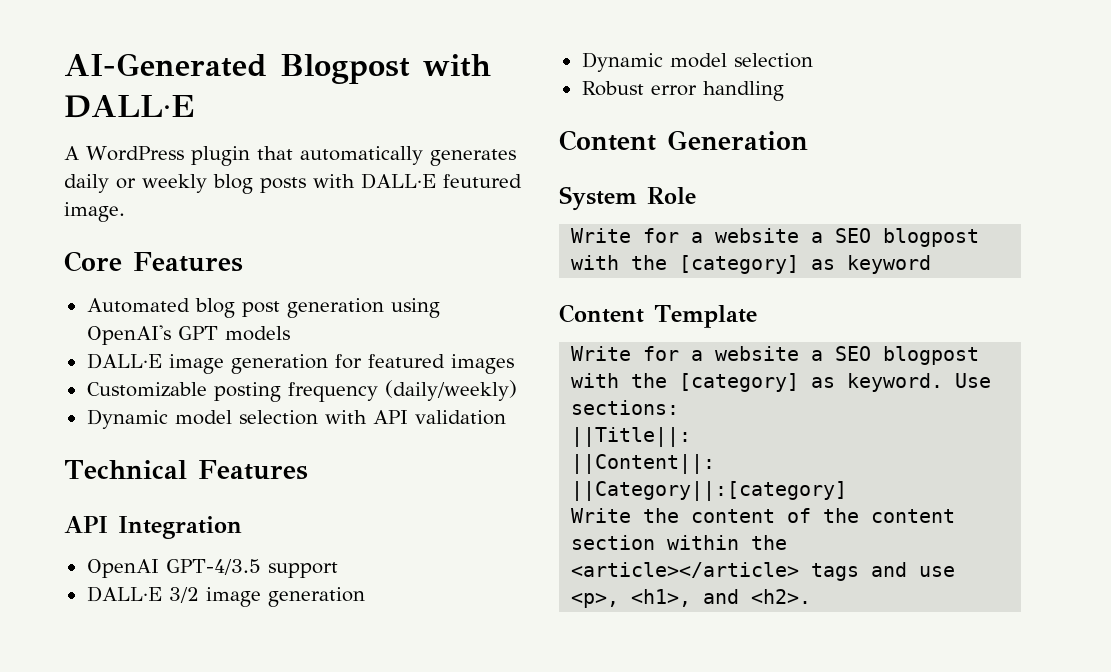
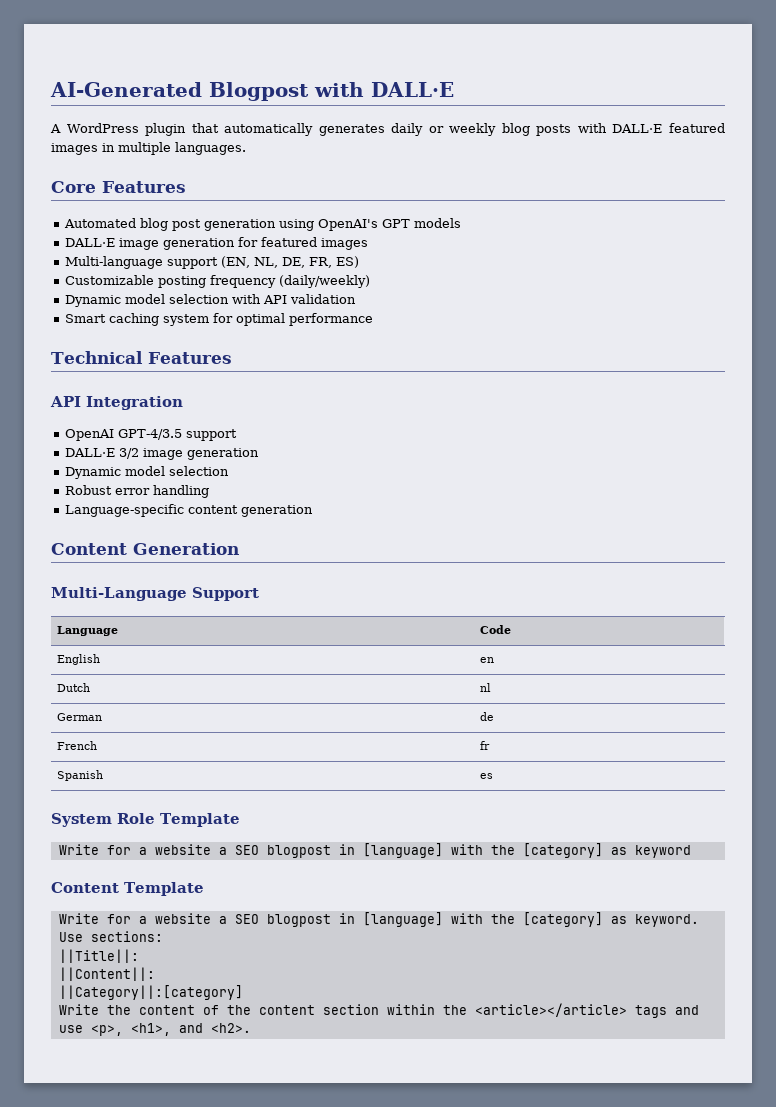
[443,174,522,188] [64,202,125,222] feutured image. -> [669,123,726,133] [51,142,246,155] featured images in multiple languages.
(514, 364) none -> [64,256,359,269] // Multi-language support (EN, NL, DE, FR, ES)
(506, 417) none -> [64,313,373,326] // Smart caching system for optimal performance
(784, 91) none -> [64,504,313,517] // Language-specific content generation
(808, 140) none -> [51,587,259,601] [56,626,118,636] [479,625,511,634] [56,654,100,665] [479,657,494,663] [56,683,90,692] [479,683,491,692] [56,713,102,721] [479,712,494,721] [56,741,97,750] [479,741,490,750] [56,770,103,781] [479,773,493,779] // Multi-Language Support // Language | Code // English | en // Dutch | nl // German | de // French | fr // Spanish | es
[571,228,980,247] // Write for a website a SEO blogpost -> [160,813,240,827] [58,843,443,858] Template // Write for a website a SEO blogpost in [language]
(980, 355) none -> [338,912,443,927] in [language]

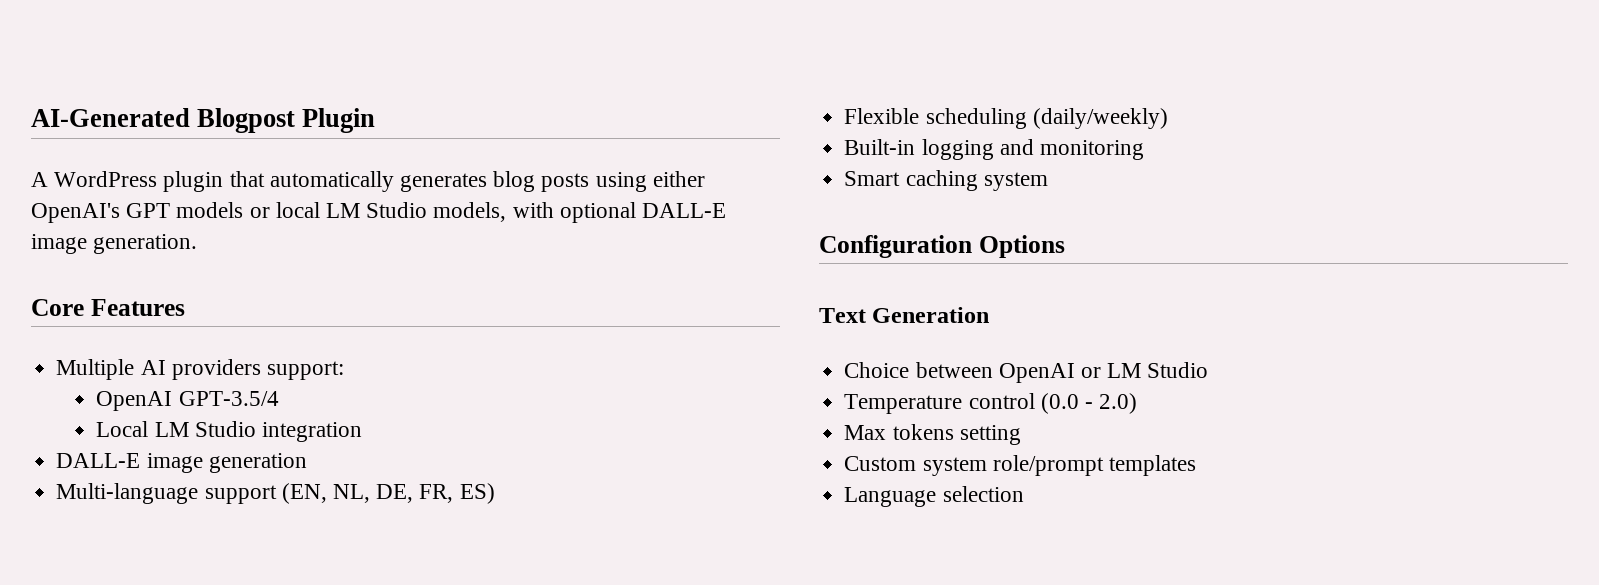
[314,82,454,97] with DALL·E -> [302,108,376,133] Plugin
[391,123,726,136] [51,142,246,155] [51,181,186,193] [63,218,461,231] [64,237,368,250] daily or weekly blog posts with DALL·E featured images in multiple languages. // Core Features // Automated blog post generation using OpenAI's GPT models // DALL·E image generation for featured images -> [493,171,705,192] [31,202,727,223] [31,234,198,254] [31,299,185,316] [56,359,344,380] [96,391,279,411] [96,421,363,442] [56,453,307,473] blog posts using either OpenAI's GPT models or local LM Studio models, with optional DALL-E image generation. // Core Features // Multiple AI providers support: // OpenAI GPT-3.5/4 // Local LM Studio integration // DALL-E image generation
[64,275,370,288] [64,294,356,307] [64,313,373,326] [51,351,232,364] [50,396,183,410] [64,429,237,441] [64,448,259,460] [64,466,229,479] [64,485,209,498] [64,504,313,517] [51,543,239,555] [51,587,259,601] [56,626,118,636] [479,625,511,634] [56,654,100,665] [479,657,494,663] [56,683,90,692] [479,683,491,692] [56,713,102,721] [479,712,494,721] [56,741,97,750] [479,741,490,750] [56,770,103,781] [479,773,493,779] [51,813,240,827] [58,843,691,858] [51,882,204,896] [58,912,699,927] [58,931,163,942] [58,949,139,963] [58,967,155,981] [58,985,243,1000] [58,1003,699,1018] [58,1023,251,1036] Customizable posting frequency (daily/weekly) // Dynamic model selection with API validation // Smart caching system for optimal performance // Technical Features // API Integration // OpenAI GPT-4/3.5 support // DALL·E 3/2 image generation // Dynamic model selection // Robust error handling // Language-specific content generation // Content Generation // Multi-Language Support // Language | Code // English | en // Dutch | nl // German | de // French | fr // Spanish | es // System Role Template // Write for a website a SEO blogpost in [language] with the [category] as keyword // Content Template // Write for a website a SEO blogpost in [language] with the [category] as keyword. Use sections: // ||Title||: // ||Content||: // ||Category||:[category] // Write the content of the content section within the <article></article> tags and use <p>, <h1>, and <h2>. -> [844,108,1168,129] [844,139,1144,160] [844,170,1048,191] [819,235,1065,258] [819,307,990,323] [844,362,1209,383] [844,393,1138,414] [844,424,1021,445] [844,455,1196,476] [844,486,1024,507] Flexible scheduling (daily/weekly) // Built-in logging and monitoring // Smart caching system // Configuration Options // Text Generation // Choice between OpenAI or LM Studio // Temperature control (0.0 - 2.0) // Max tokens setting // Custom system role/prompt templates // Language selection

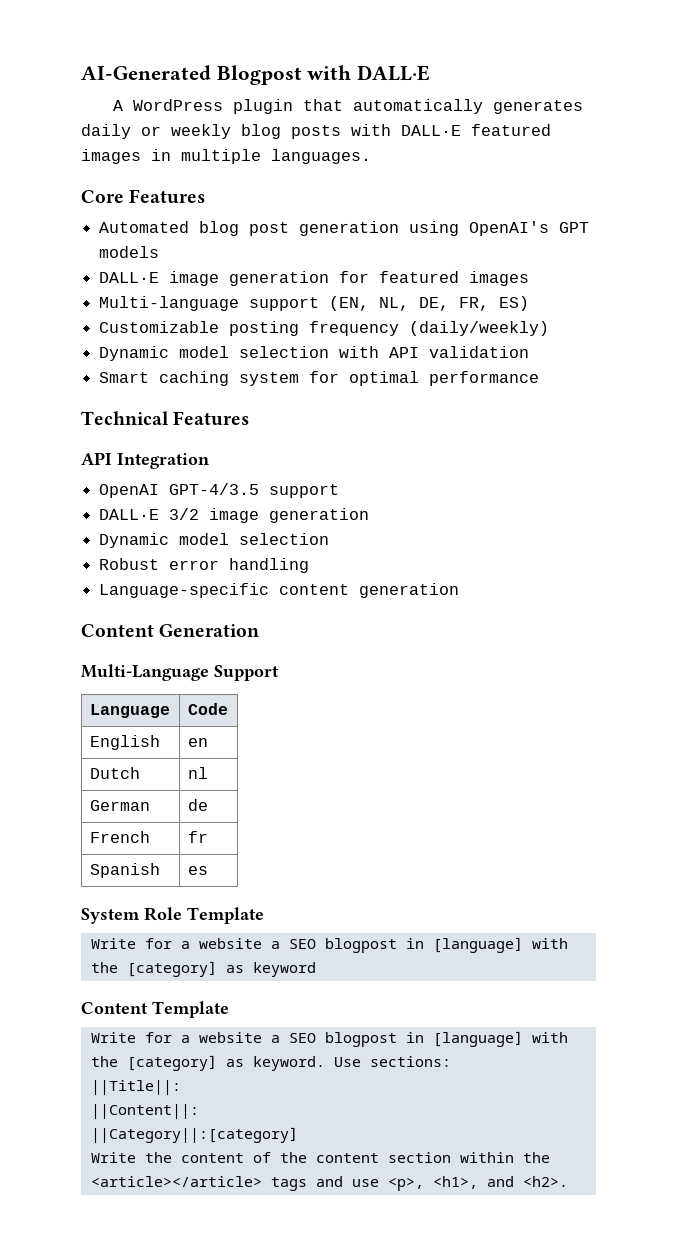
[302,108,376,133] Plugin -> [307,65,431,81] with DALL·E
[493,171,705,192] [31,202,727,223] [31,234,198,254] [31,299,185,316] [56,359,344,380] [96,391,279,411] [96,421,363,442] [56,453,307,473] blog posts using either OpenAI's GPT models or local LM Studio models, with optional DALL-E image generation. // Core Features // Multiple AI providers support: // OpenAI GPT-3.5/4 // Local LM Studio integration // DALL-E image generation -> [81,124,551,139] [81,149,371,164] [81,189,206,204] [99,221,590,236] [99,246,160,258] [99,271,530,286] daily or weekly blog posts with DALL·E featured images in multiple languages. // Core Features // Automated blog post generation using OpenAI's GPT models // DALL·E image generation for featured images
[844,108,1168,129] [844,139,1144,160] [844,170,1048,191] [819,235,1065,258] [819,307,990,323] [844,362,1209,383] [844,393,1138,414] [844,424,1021,445] [844,455,1196,476] [844,486,1024,507] Flexible scheduling (daily/weekly) // Built-in logging and monitoring // Smart caching system // Configuration Options // Text Generation // Choice between OpenAI or LM Studio // Temperature control (0.0 - 2.0) // Max tokens setting // Custom system role/prompt templates // Language selection -> [99,321,550,336] [99,346,530,361] [99,371,540,386] [81,411,250,426] [81,452,209,469] [99,483,340,498] [99,508,370,523] [99,533,330,548] [99,558,310,573] [99,583,460,598] [81,624,260,637] [81,664,279,681] [89,704,170,718] [187,703,228,715] [89,735,160,750] [187,738,208,747] [89,767,140,779] [187,767,208,779] [89,800,150,811] [187,799,208,811] [89,831,150,843] [187,831,208,843] [89,863,160,878] [187,866,208,875] [81,907,264,924] [90,937,568,953] [90,961,316,977] [81,1001,229,1018] [90,1031,568,1047] [90,1055,451,1071] [90,1080,181,1095] [90,1104,199,1119] [90,1127,298,1143] [90,1152,550,1163] [90,1176,568,1191] Customizable posting frequency (daily/weekly) // Dynamic model selection with API validation // Smart caching system for optimal performance // Technical Features // API Integration // OpenAI GPT-4/3.5 support // DALL·E 3/2 image generation // Dynamic model selection // Robust error handling // Language-specific content generation // Content Generation // Multi-Language Support // Language | Code // English | en // Dutch | nl // German | de // French | fr // Spanish | es // System Role Template // Write for a website a SEO blogpost in [language] with the [category] as keyword // Content Template // Write for a website a SEO blogpost in [language] with the [category] as keyword. Use sections: // ||Title||: // ||Content||: // ||Category||:[category] // Write the content of the content section within the <article></article> tags and use <p>, <h1>, and <h2>.

